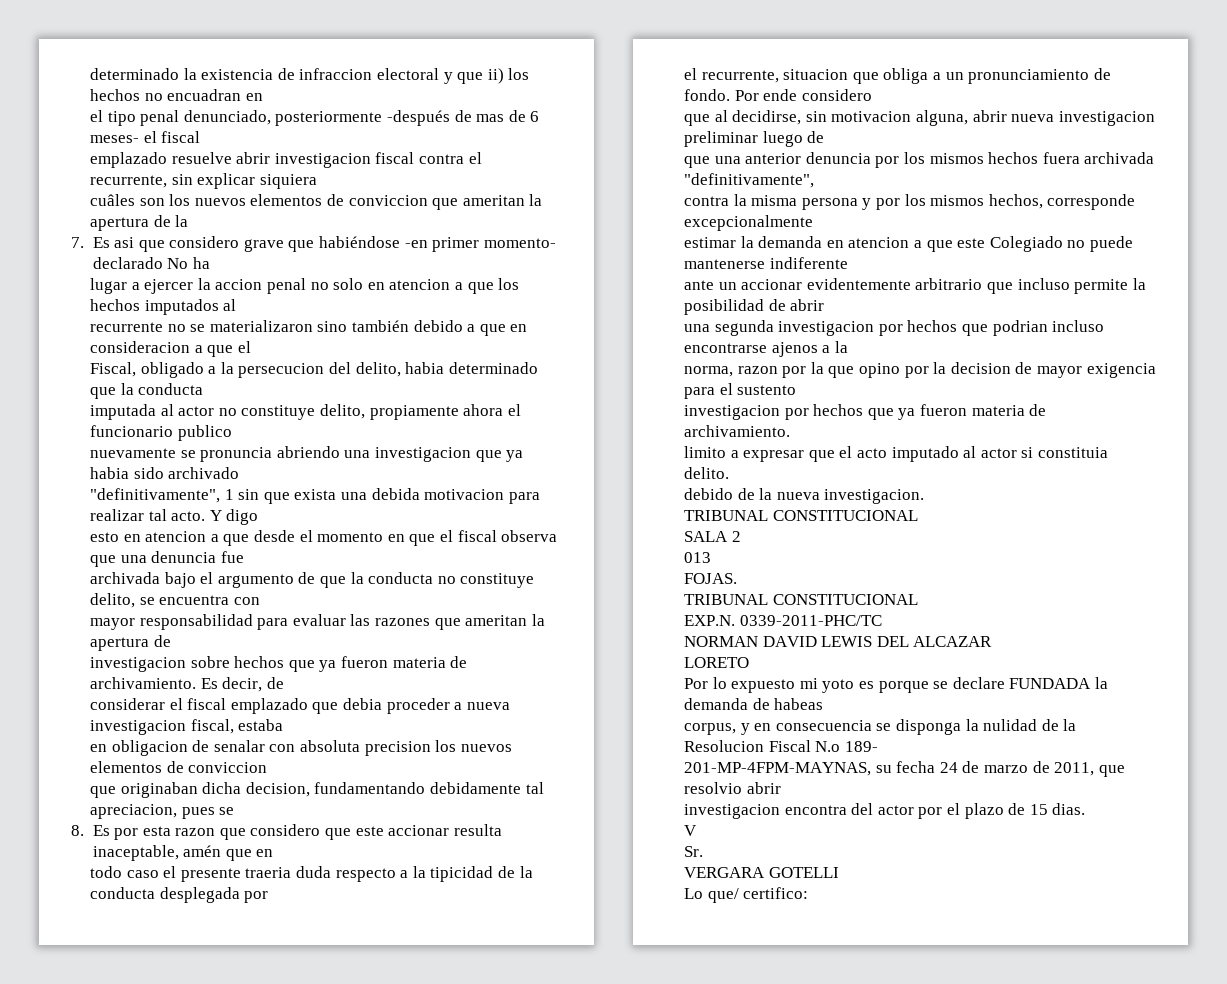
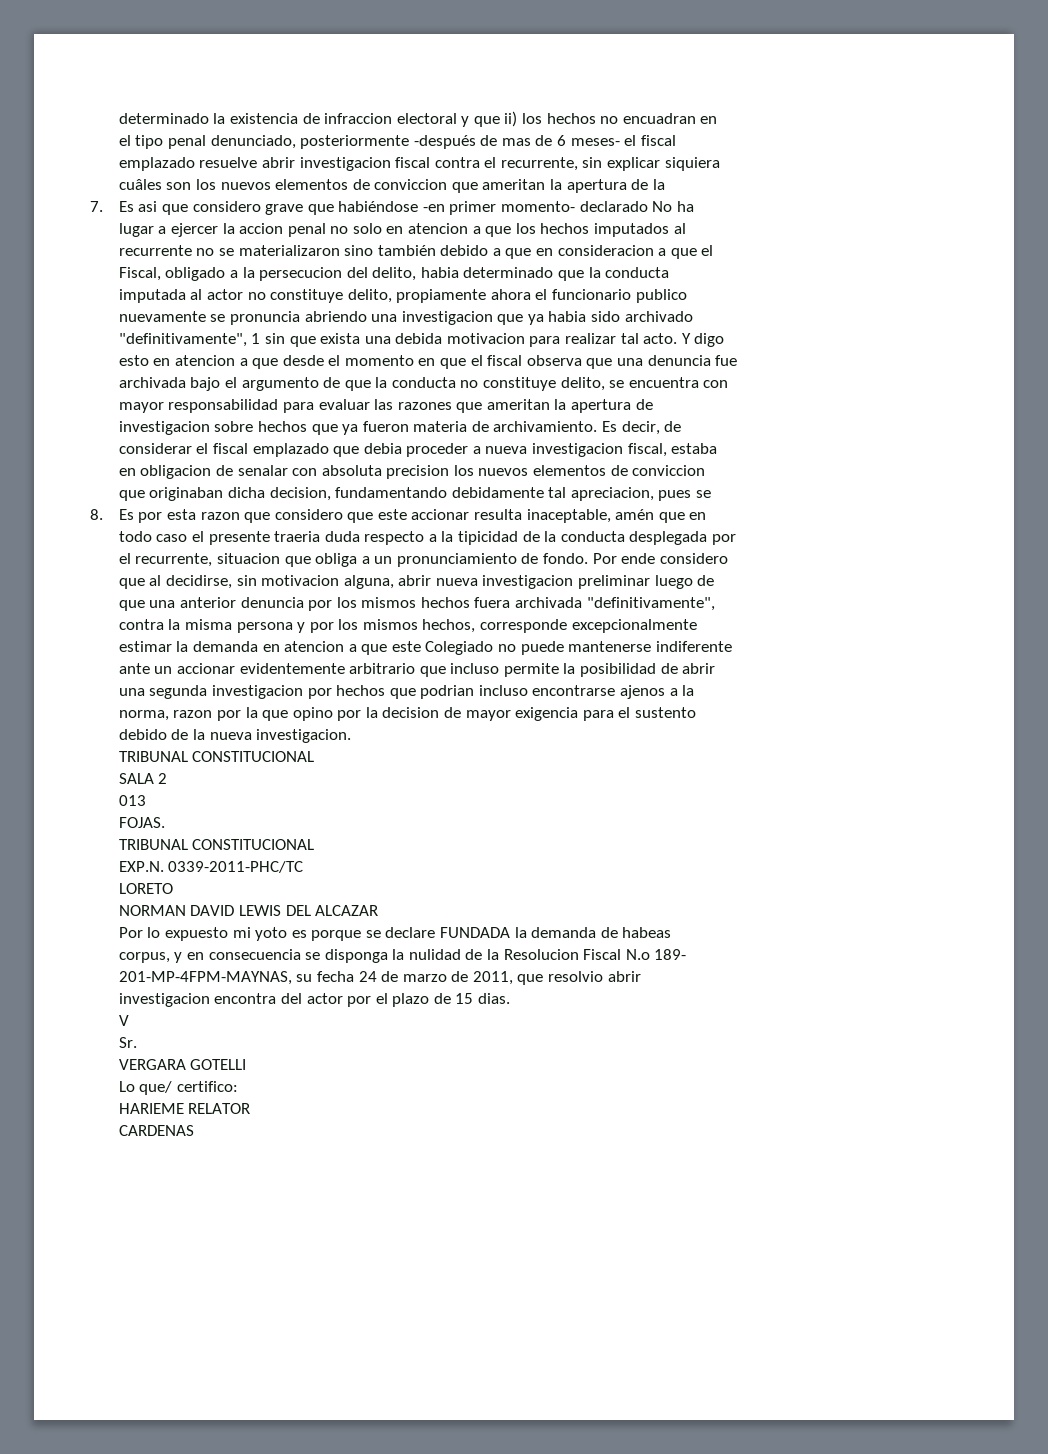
[684,404,1047,420] [684,425,791,437] [684,446,1108,462] [684,467,730,479] // investigacion por hechos que ya fueron materia de archivamiento. // limito a expresar que el acto imputado al actor si constituia delito. -> (696, 712) none
(882, 620) none -> [118,883,173,894] // LORETO
[684,657,750,668] // LORETO -> (379, 910) none
(809, 893) none -> [118,1103,251,1114] [118,1125,194,1136] // HARIEME RELATOR // CARDENAS

